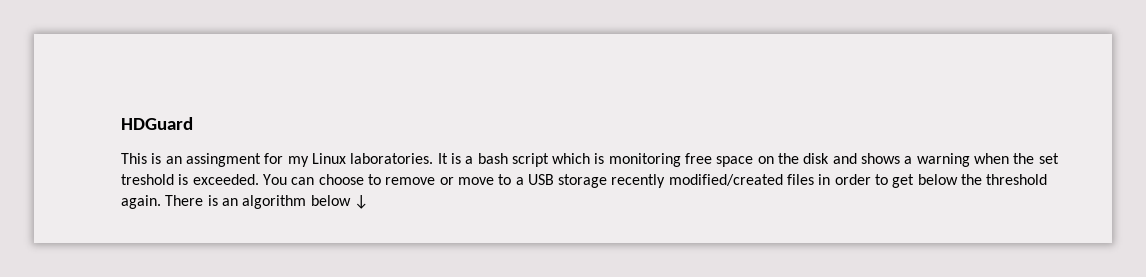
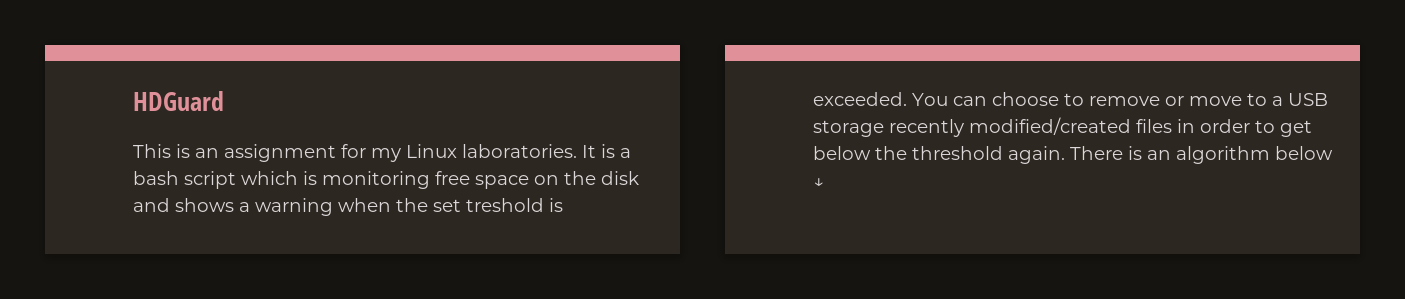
[185,153,261,167] assingment -> [224,144,336,162] assignment

